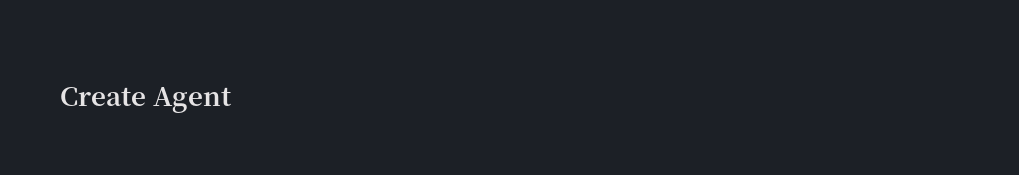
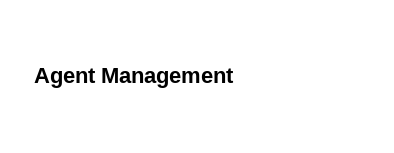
[60,87,233,113] Create Agent -> [34,68,234,88] Agent Management

